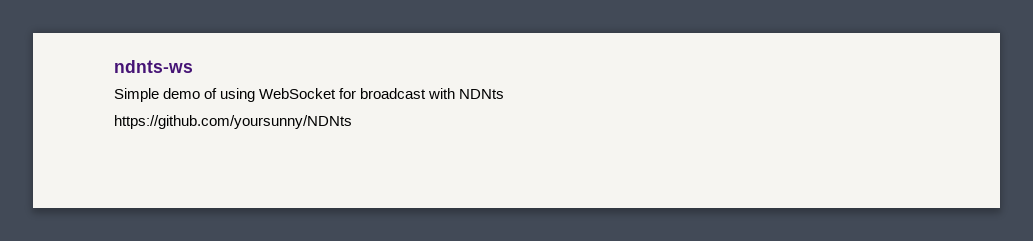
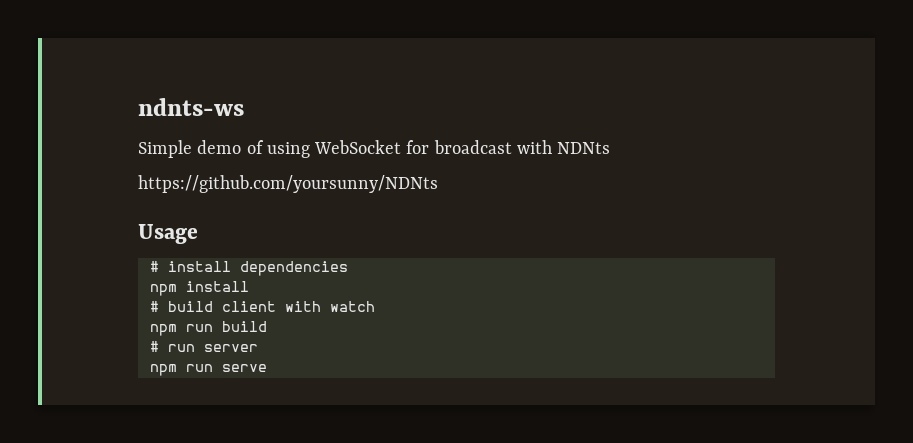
(352, 122) none -> [138,224,198,244] [149,261,348,276] [149,281,249,296] [149,301,375,312] [149,321,267,336] [149,341,258,352] [149,364,267,376] // Usage // # install dependencies // npm install // # build client with watch // npm run build // # run server // npm run serve

